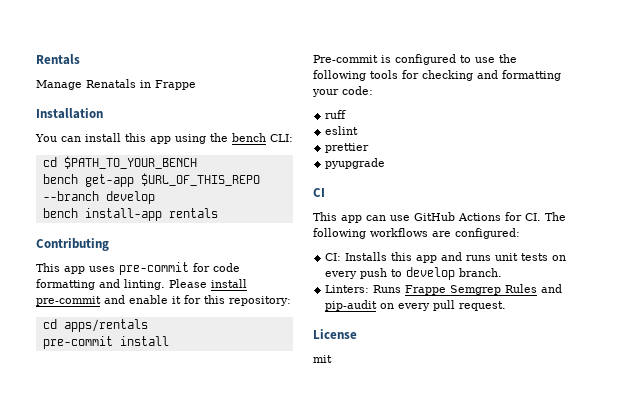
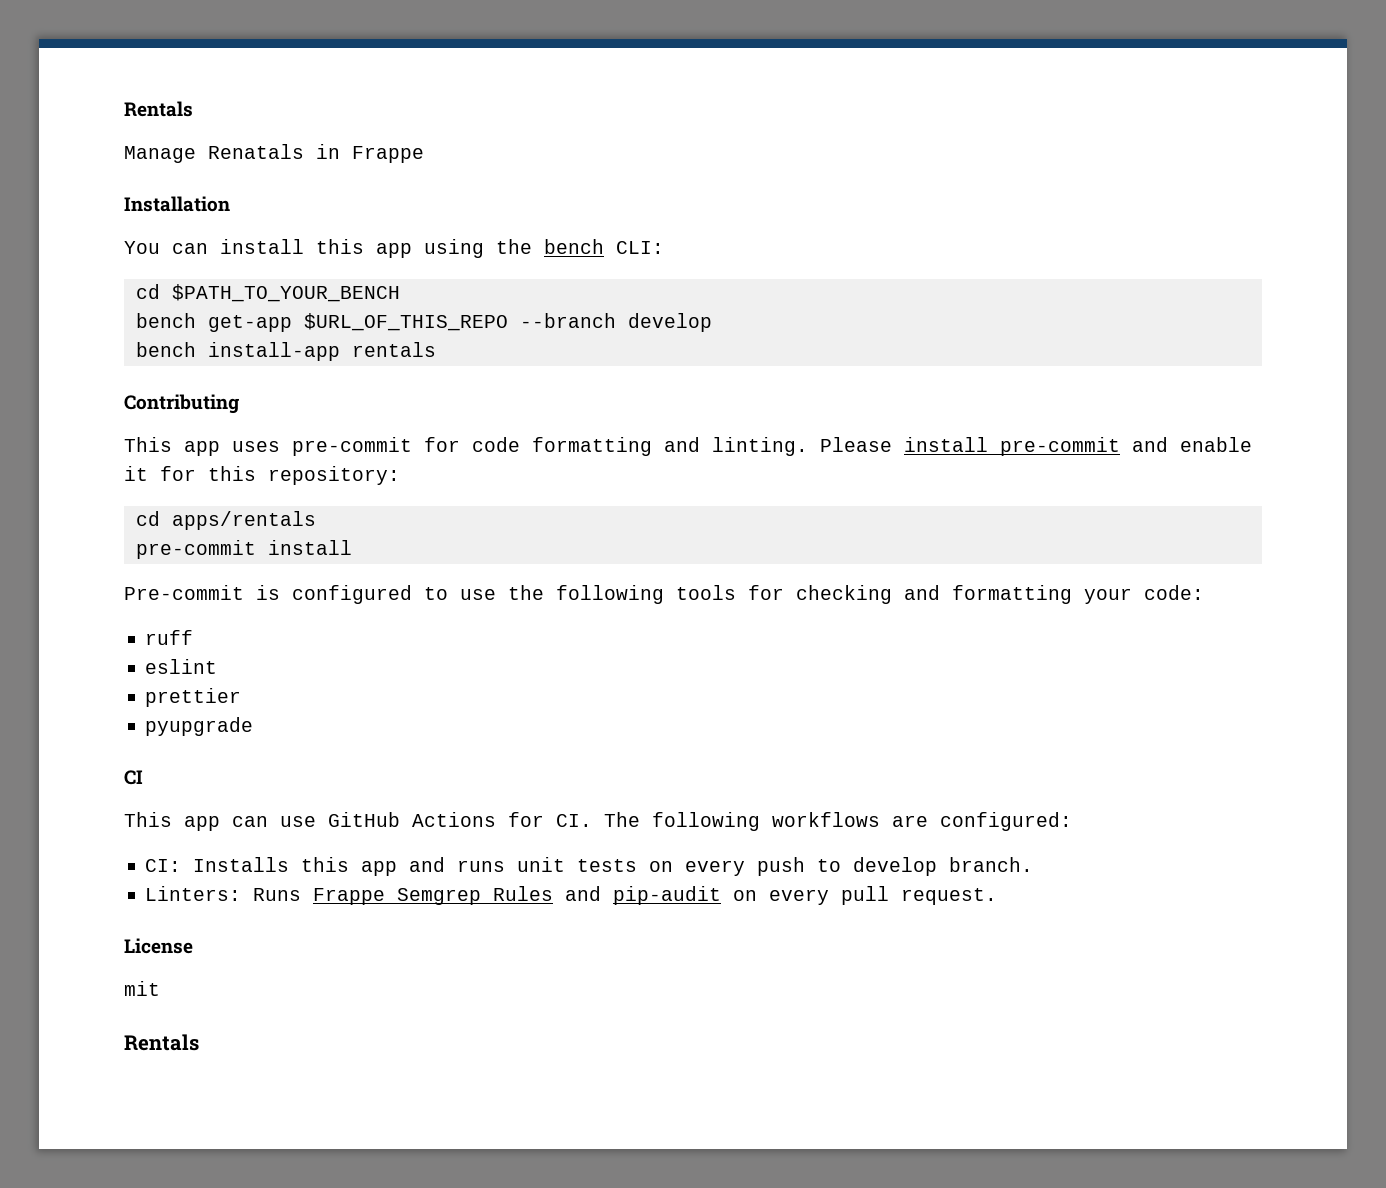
(332, 359) none -> [124,1034,199,1051] // Rentals

